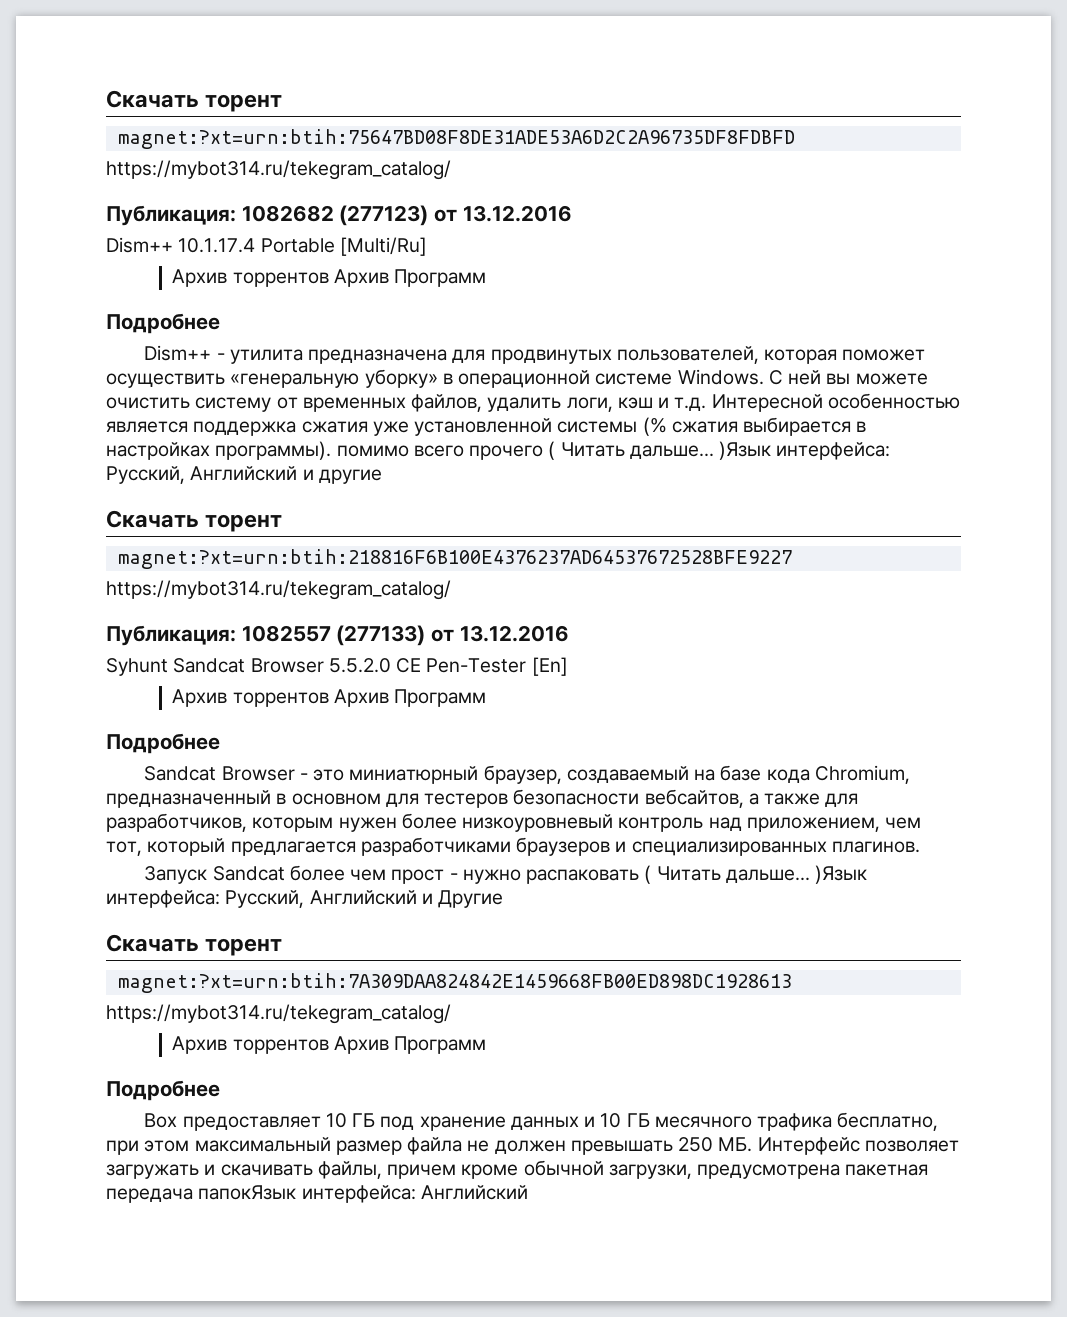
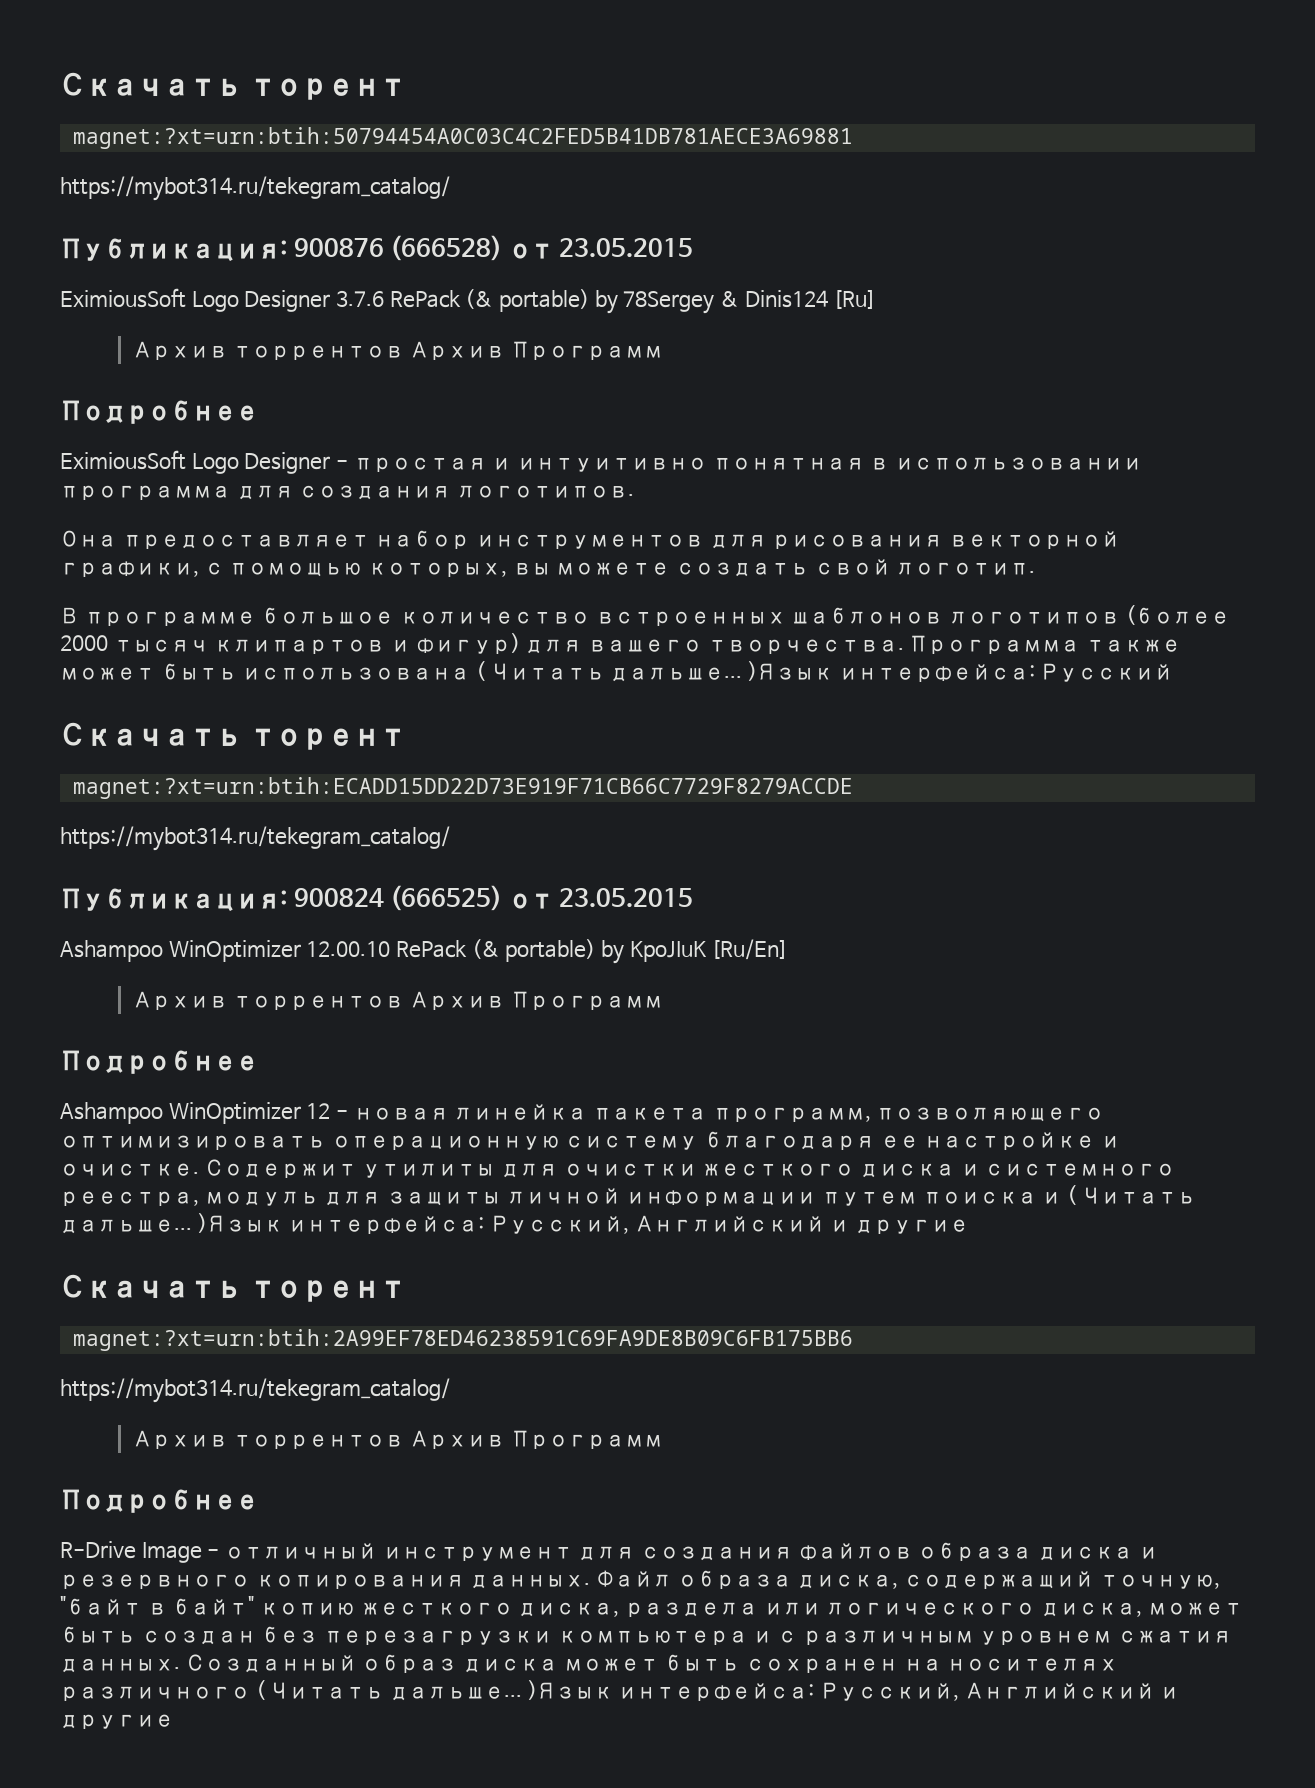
[106,90,283,112] [117,129,795,149] [106,160,451,180] [106,205,572,226] [106,237,427,256] [172,269,487,287] [106,313,220,334] [144,345,926,364] [106,369,928,388] [106,393,960,412] [106,417,867,436] [106,441,544,460] Скачать торент // magnet:?xt=urn:btih:75647BD08F8DE31ADE53A6D2C2A96735DF8FDBFD // https://mybot314.ru/tekegram_catalog/ // Публикация: 1082682 (277123) от 13.12.2016 // Dism++ 10.1.17.4 Portable [Multi/Ru] // Архив торрентов Архив Программ // Подробнее // Dism++ - утилита предназначена для продвинутых пользователей, которая поможет осуществить «генеральную уборку» в операционной системе Windows. С ней вы можете очистить систему от временных файлов, удалить логи, кэш и т.д. Интересной особенностью является поддержка сжатия уже установленной системы (% сжатия выбирается в настройках программы). помимо всего прочего -> [60,72,406,100] [72,127,853,149] [60,176,450,201] [60,235,694,262] [60,288,877,314] [132,341,663,360] [60,400,258,424] [60,450,1143,474] [60,485,635,500] [60,530,1121,549] [60,559,1036,577] [60,605,1230,626] [60,633,1182,654] [60,661,1174,682] [60,722,406,750] [72,777,853,799] [60,826,450,851] [60,885,694,912] [60,939,789,964] [132,991,663,1010] [60,1050,258,1074] [60,1102,1105,1124] [60,1131,1121,1150] [60,1159,1176,1178] [60,1188,1062,1206] Скачать торент // magnet:?xt=urn:btih:50794454A0C03C4C2FED5B41DB781AECE3A69881 // https://mybot314.ru/tekegram_catalog/ // Публикация: 900876 (666528) от 23.05.2015 // EximiousSoft Logo Designer 3.7.6 RePack (& portable) by 78Sergey & Dinis124 [Ru] // Архив торрентов Архив Программ // Подробнее // EximiousSoft Logo Designer - простая и интуитивно понятная в использовании программа для создания логотипов. // Она предоставляет набор инструментов для рисования векторной графики, с помощью которых, вы можете создать свой логотип. // В программе большое количество встроенных шаблонов логотипов (более 2000 тысяч клипартов и фигур) для вашего творчества. Программа также может быть использована ( Читать дальше... )Язык интерфейса: Русский // Скачать торент // magnet:?xt=urn:btih:ECADD15DD22D73E919F71CB66C7729F8279ACCDE // https://mybot314.ru/tekegram_catalog/ // Публикация: 900824 (666525) от 23.05.2015 // Ashampoo WinOptimizer 12.00.10 RePack (& portable) by KpoJIuK [Ru/En] // Архив торрентов Архив Программ // Подробнее // Ashampoo WinOptimizer 12 - новая линейка пакета программ, позволяющего оптимизировать операционную систему благодаря ее настройке и очистке. Содержит утилиты для очистки жесткого диска и системного реестра, модуль для защиты личной информации путем поиска и
[117,549,792,569] [106,580,451,600] [106,625,569,646] [106,657,568,676] [172,689,487,707] [106,733,220,754] [144,765,910,784] [106,789,859,808] [106,813,922,832] [106,837,920,856] [144,865,868,884] [106,890,504,908] [106,934,283,956] [117,973,792,993] magnet:?xt=urn:btih:218816F6B100E4376237AD64537672528BFE9227 // https://mybot314.ru/tekegram_catalog/ // Публикация: 1082557 (277133) от 13.12.2016 // Syhunt Sandcat Browser 5.5.2.0 CE Pen-Tester [En] // Архив торрентов Архив Программ // Подробнее // Sandcat Browser - это миниатюрный браузер, создаваемый на базе кода Chromium, предназначенный в основном для тестеров безопасности вебсайтов, а также для разработчиков, которым нужен более низкоуровневый контроль над приложением, чем тот, который предлагается разработчиками браузеров и специализированных плагинов. // Запуск Sandcat более чем прост - нужно распаковать ( Читать дальше... )Язык интерфейса: Русский, Английский и Другие // Скачать торент // magnet:?xt=urn:btih:7A309DAA824842E1459668FB00ED898DC1928613 -> [72,1329,853,1351] magnet:?xt=urn:btih:2A99EF78ED46238591C69FA9DE8B09C6FB175BB6
[144,1112,939,1131] [106,1137,959,1155] [106,1160,929,1179] [106,1185,528,1203] Box предоставляет 10 ГБ под хранение данных и 10 ГБ месячного трафика бесплатно, при этом максимальный размер файла не должен превышать 250 МБ. Интерфейс позволяет загружать и скачивать файлы, причем кроме обычной загрузки, предусмотрена пакетная передача папокЯзык интерфейса: Английский -> [60,1541,1158,1563] [60,1570,1220,1589] [60,1596,1243,1617] [60,1626,1233,1645] [60,1654,1119,1673] [60,1680,1180,1701] [60,1714,174,1729] R-Drive Image - отличный инструмент для создания файлов образа диска и резервного копирования данных. Файл образа диска, содержащий точную, "байт в байт" копию жесткого диска, раздела или логического диска, может быть создан без перезагрузки компьютера и с различным уровнем сжатия данных. Созданный образ диска может быть сохранен на носителях различного ( Читать дальше... )Язык интерфейса: Русский, Английский и другие

